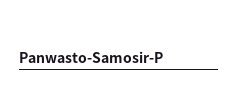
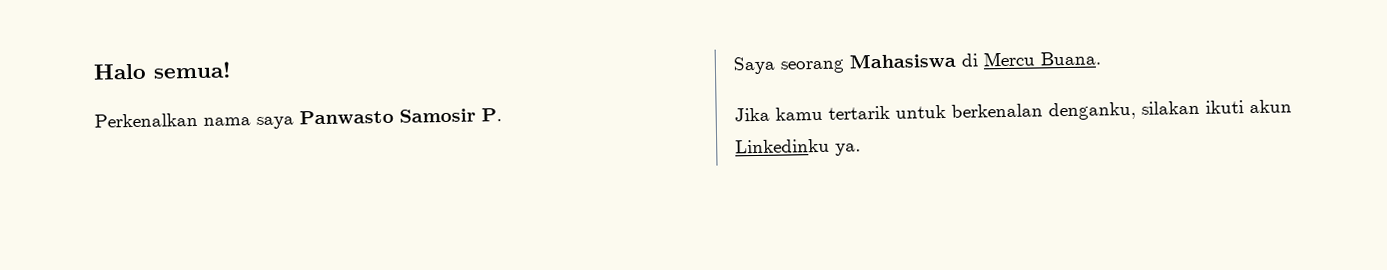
[19,51,163,63] Panwasto-Samosir-P -> [93,61,232,80] [94,108,502,130] [733,51,1101,75] [734,99,1292,122] [735,138,861,156] Halo semua! // Perkenalkan nama saya Panwasto Samosir P. // Saya seorang Mahasiswa di Mercu Buana. // Jika kamu tertarik untuk berkenalan denganku, silakan ikuti akun Linkedinku ya.

